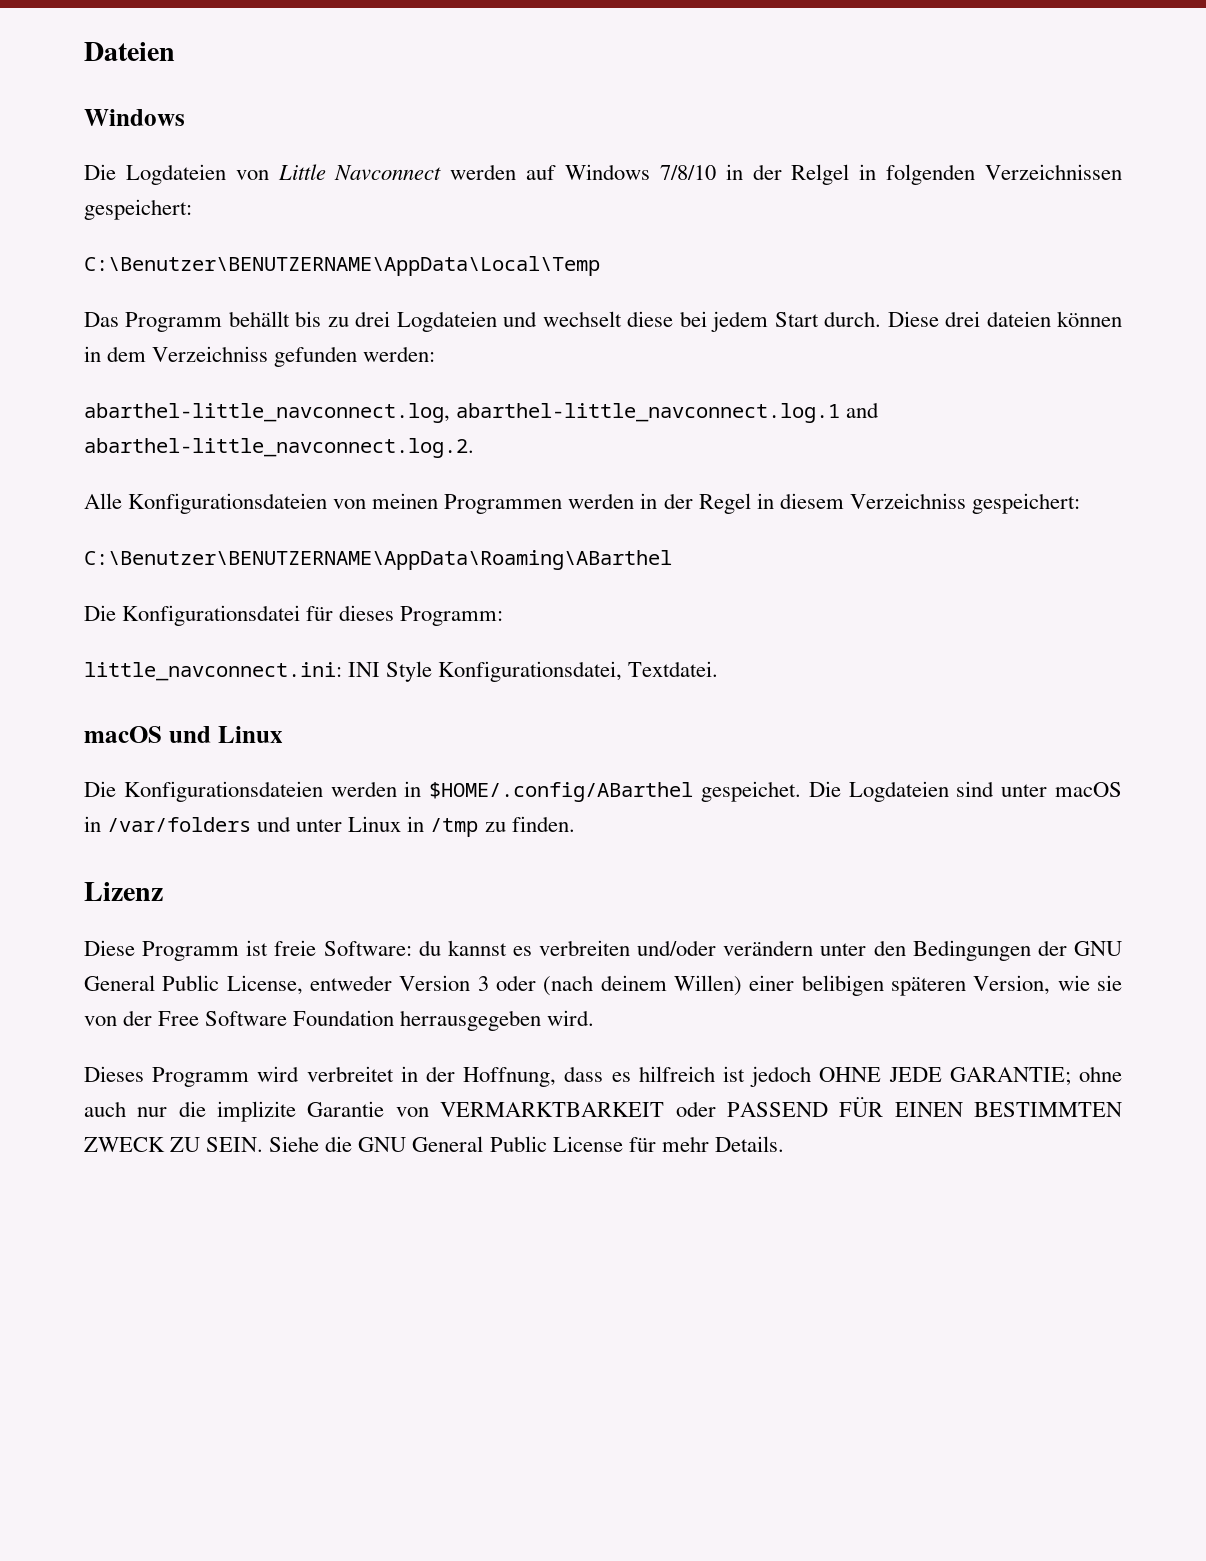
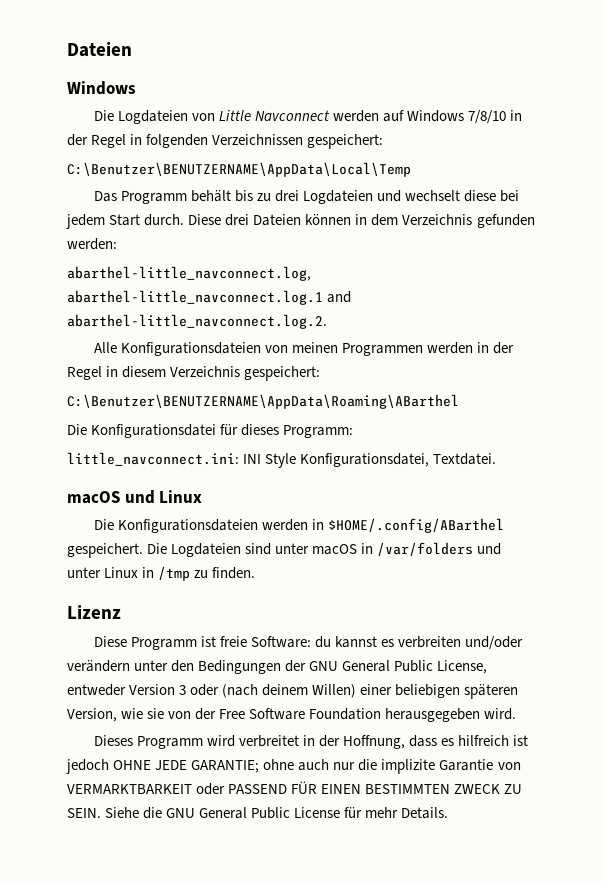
[791,164,850,185] Relgel -> [91,134,127,148] Regel
[228,311,290,327] behällt -> [190,190,231,202] behält
[986,311,1051,327] dateien -> [253,214,302,226] Dateien
[152,346,269,362] Verzeichniss -> [402,214,473,225] Verzeichnis
[849,493,966,509] Verzeichniss -> [170,366,241,377] Verzeichnis
[701,781,801,802] gespeichet. -> [67,543,143,558] gespeichert.
[801,975,884,996] belibigen -> [395,684,461,698] beliebigen
[400,1010,542,1031] herrausgegeben -> [385,708,481,722] herausgegeben

